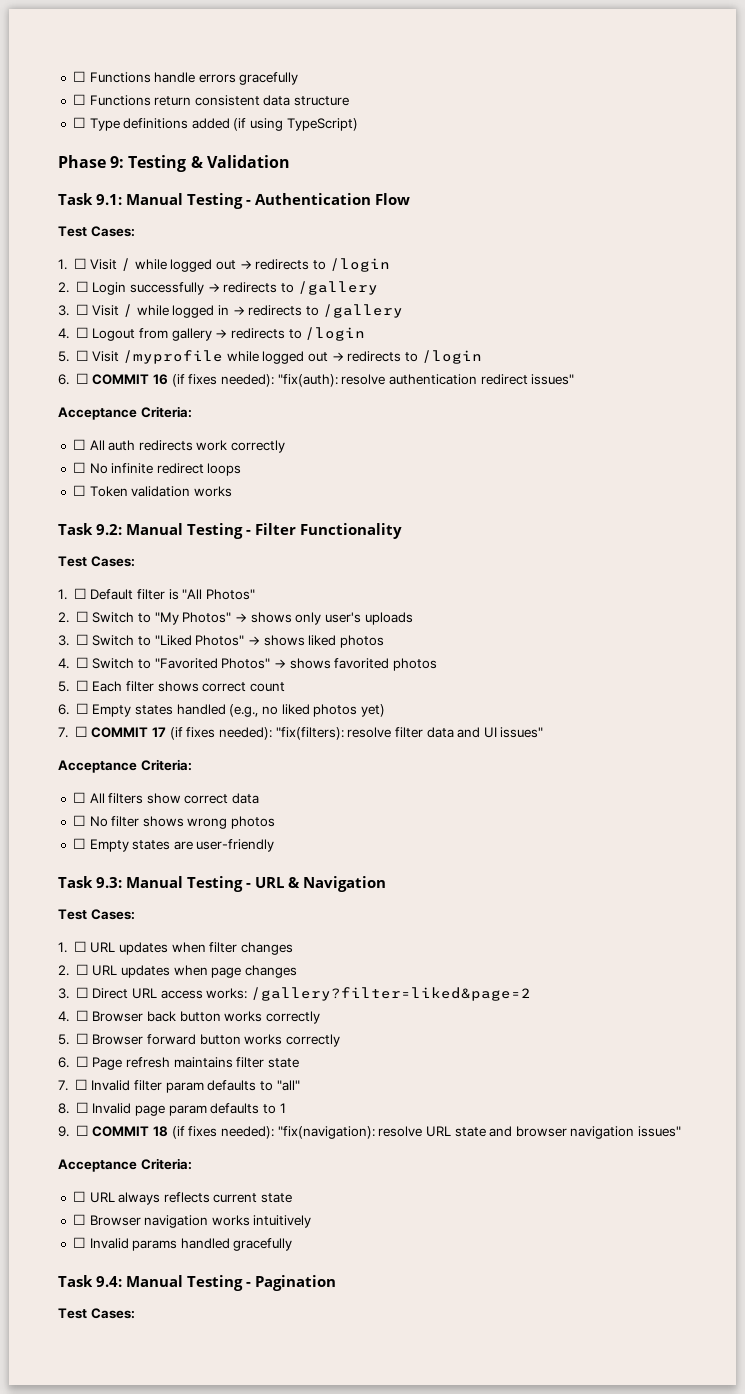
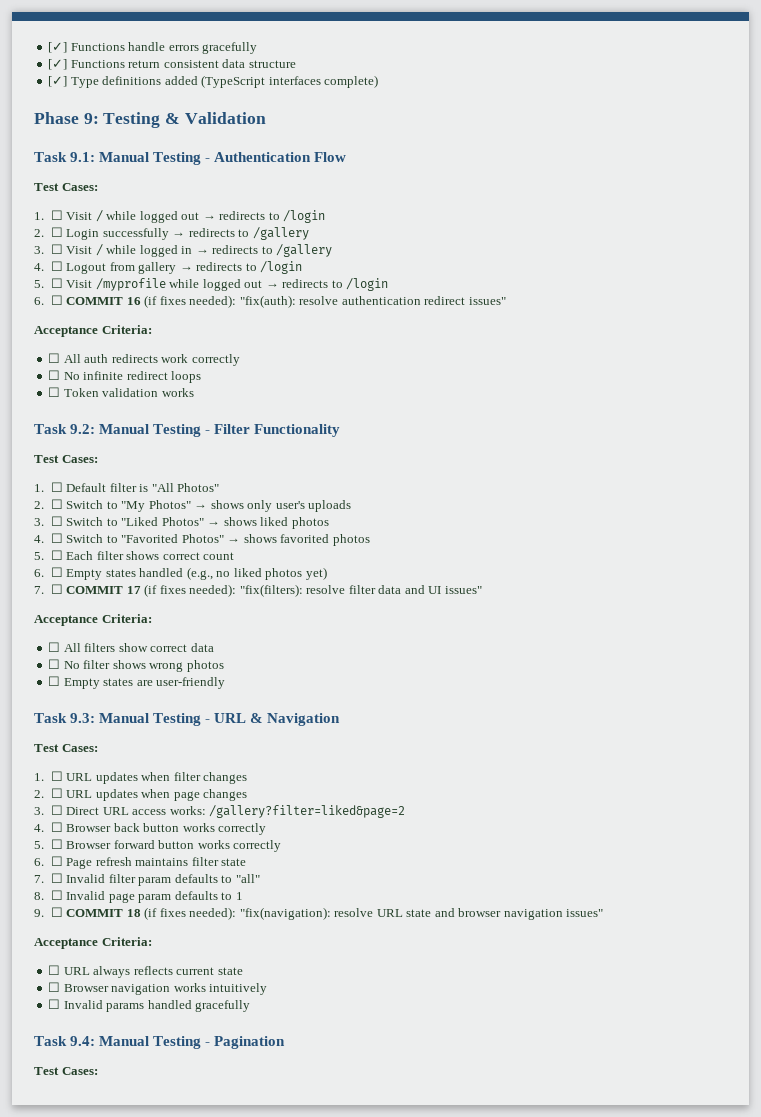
[72,71,86,82] ☐ -> [48,42,68,53] [✓]
[72,94,86,105] ☐ -> [48,59,68,70] [✓]
[72,117,86,128] ☐ -> [48,76,68,87] [✓]
[233,118,358,131] (if using TypeScript) -> [201,75,379,88] (TypeScript interfaces complete)

